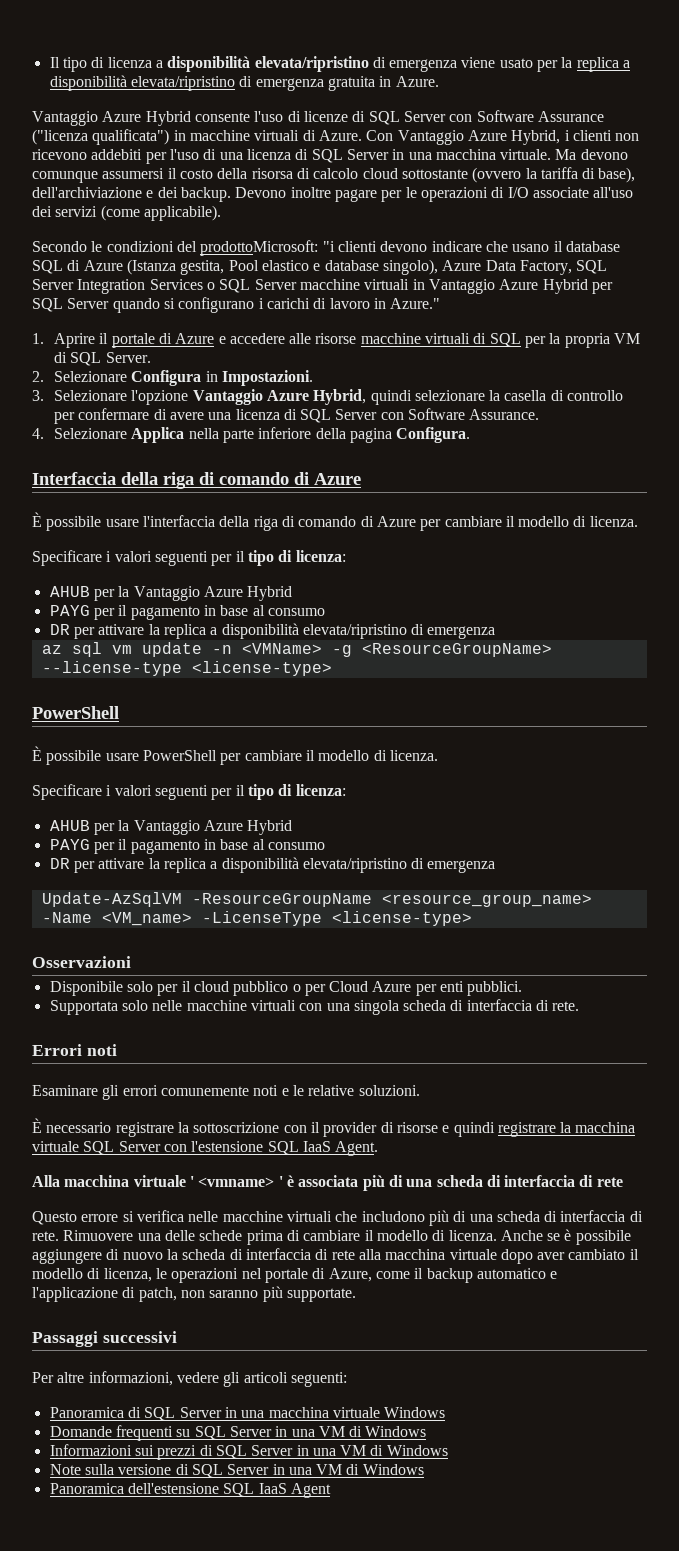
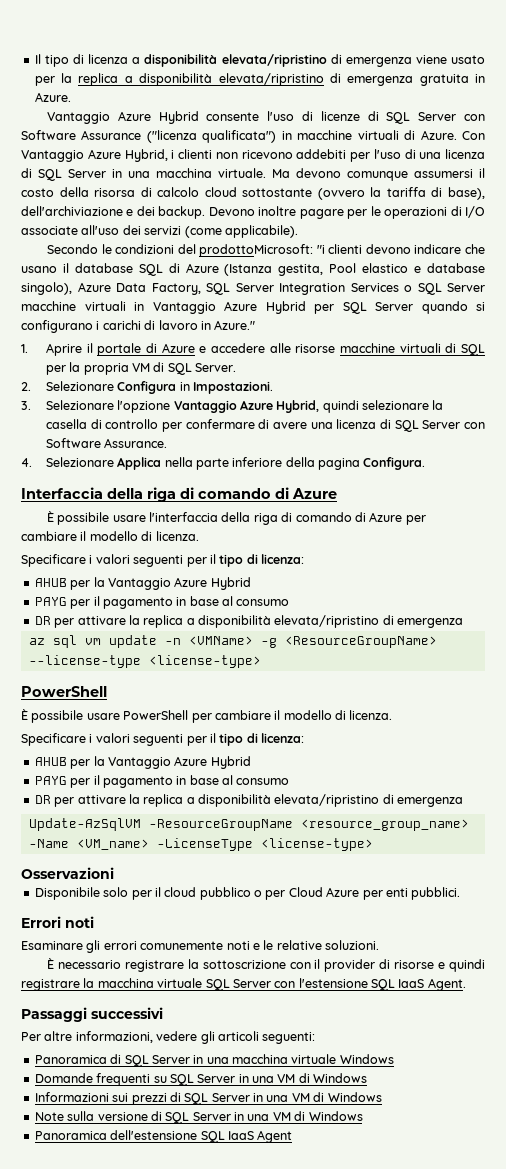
[49,999,580,1015] // Supportata solo nelle macchine virtuali con una singola scheda di interfaccia di rete. -> (461, 893) none
[32,1175,623,1191] [32,1210,643,1226] [32,1229,631,1245] [32,1248,639,1264] [32,1268,558,1283] [32,1286,356,1302] // Alla macchina virtuale ' <vmname> ' è associata più di una scheda di interfaccia di rete // Questo errore si verifica nelle macchine virtuali che includono più di una scheda di interfaccia di rete. Rimuovere una delle schede prima di cambiare il modello di licenza. Anche se è possibile aggiungere di nuovo la scheda di interfaccia di rete alla macchina virtuale dopo aver cambiato il modello di licenza, le operazioni nel portale di Azure, come il backup automatico e l'applicazione di patch, non saranno più supportate. -> (466, 984) none

